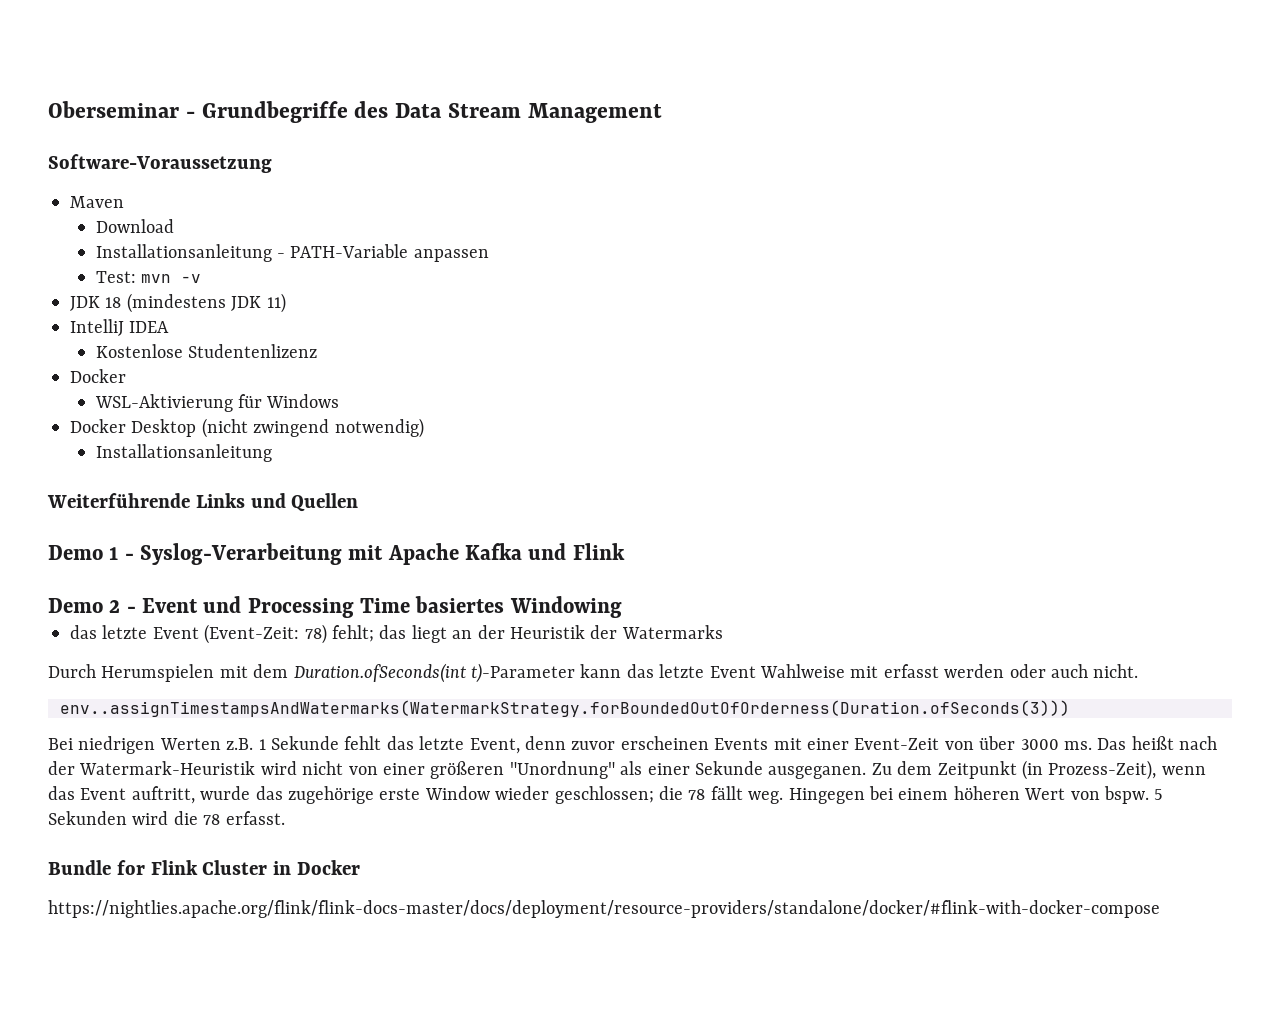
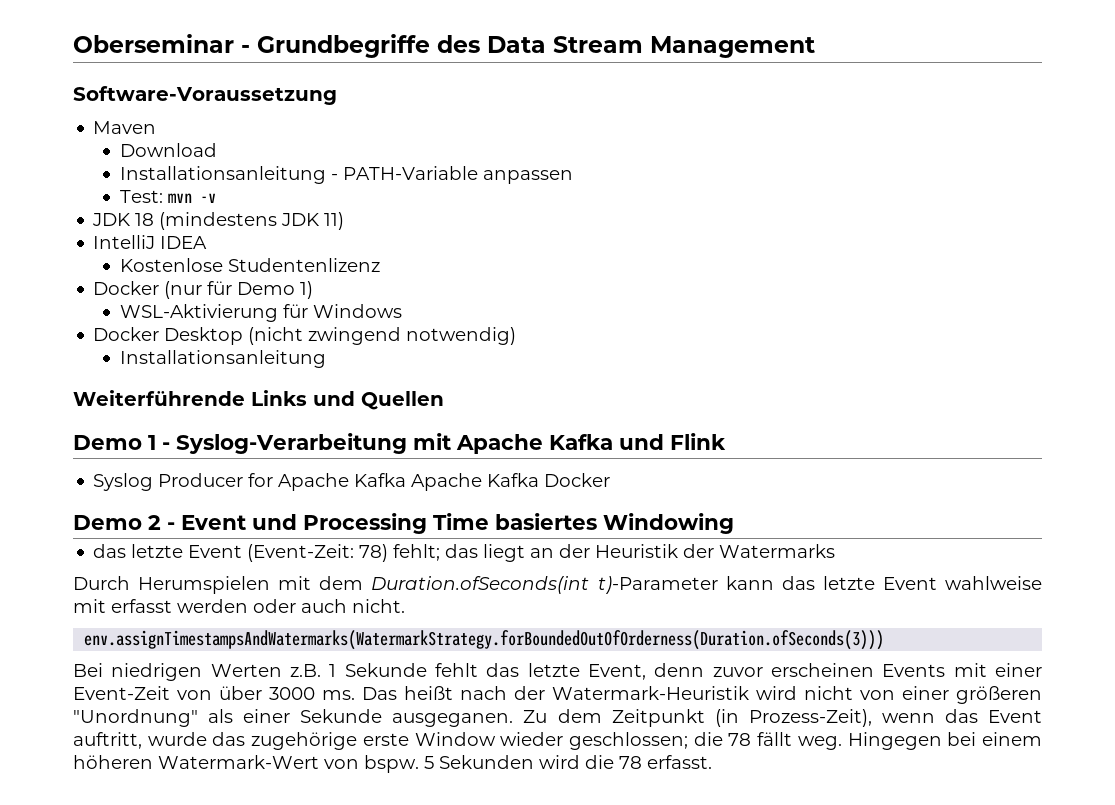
(126, 376) none -> [164,281,314,299] (nur für Demo 1)
(625, 551) none -> [93,473,611,491] // Syslog Producer for Apache Kafka Apache Kafka Docker
[759,664,845,678] Wahlweise -> [945,576,1042,590] wahlweise
[60,700,1070,717] env..assignTimestampsAndWatermarks(WatermarkStrategy.forBoundedOutOfOrderness(Duration.ofSeconds(3))) -> [84,630,885,650] env.assignTimestampsAndWatermarks(WatermarkStrategy.forBoundedOutOfOrderness(Duration.ofSeconds(3)))
[1024,788,1066,800] Wert -> [158,755,319,769] Watermark-Wert
[48,860,361,875] [48,900,1160,918] // Bundle for Flink Cluster in Docker // https://nightlies.apache.org/flink/flink-docs-master/docs/deployment/resource-providers/standalone/docker/#flink-with-docker-compose -> (712, 762) none

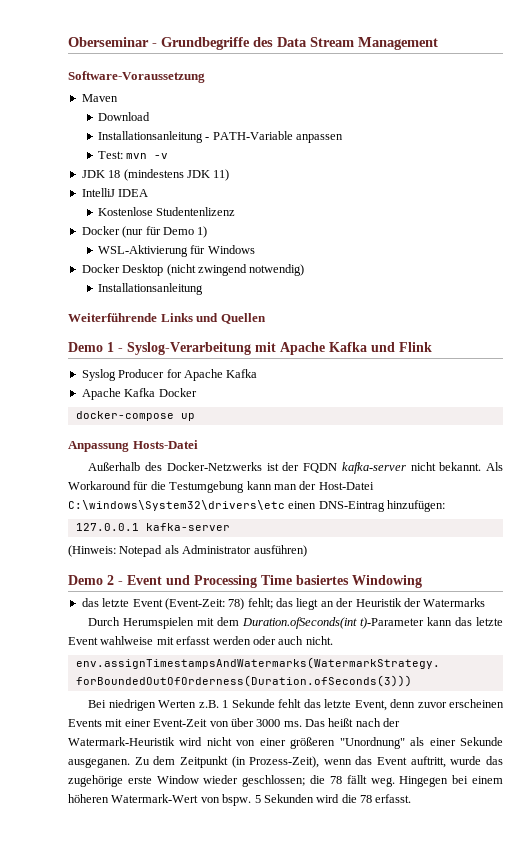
(407, 480) none -> (258, 373) //
(611, 480) none -> [75,411,195,421] [68,440,198,452] [88,462,503,474] [68,481,374,493] [68,500,446,512] [75,523,230,531] [68,545,307,557] // docker-compose up // Anpassung Hosts-Datei // Außerhalb des Docker-Netzwerks ist der FQDN kafka-server nicht bekannt. Als Workaround für die Testumgebung kann man der Host-Datei C:\windows\System32\drivers\etc einen DNS-Eintrag hinzufügen: // 127.0.0.1 kafka-server // (Hinweis: Notepad als Administrator ausführen)

